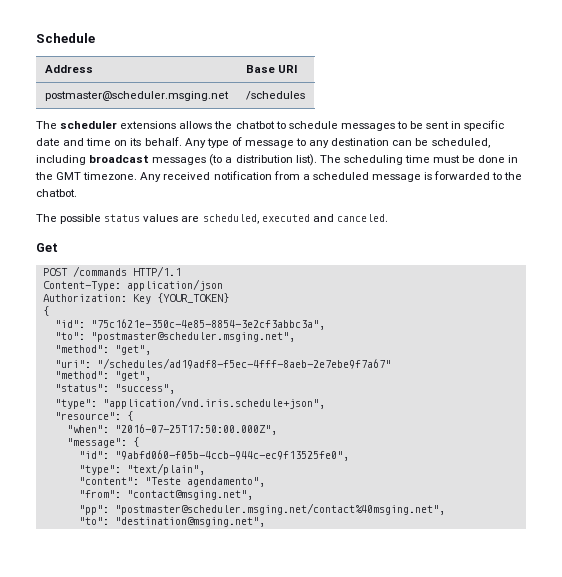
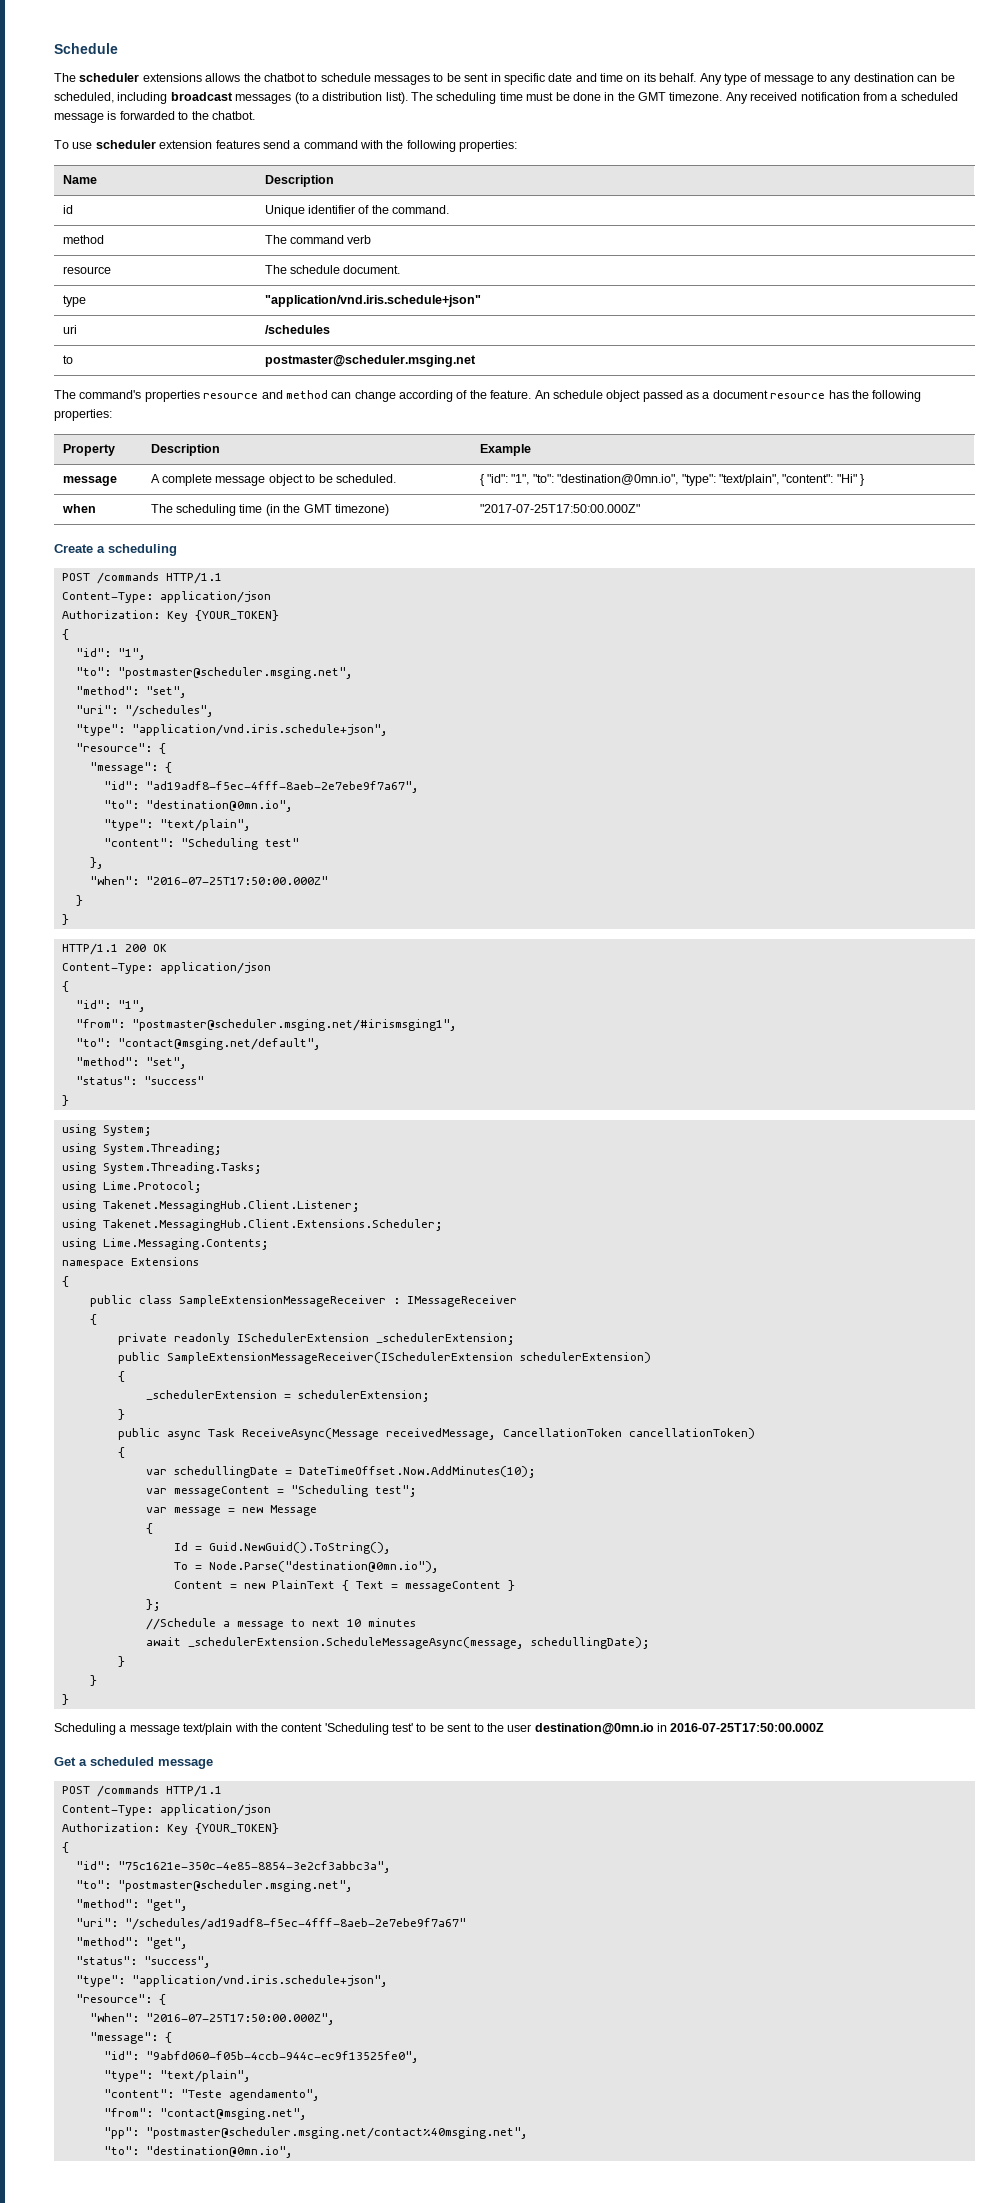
[44,65,93,73] [245,65,297,73] [44,91,229,101] [245,91,305,100] // Address | Base URI // postmaster@scheduler.msging.net | /schedules -> (118, 48) none
[36,214,388,224] [36,243,58,252] The possible status values are scheduled, executed and canceled. // Get -> [54,140,518,152] [62,175,97,184] [264,175,334,187] [62,205,73,214] [264,205,450,217] [62,235,104,244] [264,235,372,244] [62,266,111,274] [264,265,401,274] [62,295,86,307] [264,295,481,307] [62,325,77,334] [264,325,330,334] [62,355,73,364] [264,355,476,367] [54,390,922,402] [54,409,112,421] [62,444,115,456] [150,444,220,456] [479,444,531,456] [62,476,117,486] [150,474,396,486] [479,474,865,486] [61,504,96,513] [150,504,389,516] [479,504,640,513] [54,544,177,556] [61,572,222,584] [61,591,271,603] [61,610,279,622] [61,629,69,640] [75,648,146,660] [75,667,353,679] [75,686,187,698] [75,705,214,717] [75,724,388,736] [75,743,166,754] [89,762,172,774] [103,781,419,793] [103,800,293,812] [103,819,251,831] [103,838,299,850] [89,857,104,869] [89,876,328,885] [75,895,83,906] [61,914,69,925] [61,943,167,955] [61,962,271,974] [61,981,69,992] [75,1000,146,1012] [75,1019,457,1031] [75,1038,321,1050] [75,1057,187,1069] [75,1076,204,1085] [61,1095,69,1106] [61,1124,152,1136] [61,1143,222,1155] [61,1162,262,1174] [61,1181,202,1193] [61,1200,360,1212] [61,1219,443,1231] [61,1238,269,1250] [61,1257,199,1269] [61,1276,69,1287] [89,1295,517,1307] [89,1314,97,1325] [117,1333,515,1345] [117,1352,651,1364] [117,1371,125,1382] [145,1390,430,1402] [117,1409,125,1420] [117,1428,755,1440] [117,1447,125,1458] [145,1466,536,1478] [145,1485,417,1497] [145,1505,317,1516] [145,1523,153,1534] [173,1542,391,1554] [173,1561,439,1573] [173,1580,515,1592] [145,1599,161,1611] [145,1618,416,1630] [145,1637,650,1649] [117,1656,125,1667] [89,1675,97,1686] [61,1694,69,1705] [54,1723,825,1735] [54,1757,213,1769] To use scheduler extension features send a command with the following properties: // Name | Description // id | Unique identifier of the command. // method | The command verb // resource | The schedule document. // type | "application/vnd.iris.schedule+json" // uri | /schedules // to | postmaster@scheduler.msging.net // The command's properties resource and method can change according of the feature. An schedule object passed as a document resource has the following properties: // Property | Description | Example // message | A complete message object to be scheduled. | { "id": "1", "to": "destination@0mn.io", "type": "text/plain", "content": "Hi" } // when | The scheduling time (in the GMT timezone) | "2017-07-25T17:50:00.000Z" // Create a scheduling // POST /commands HTTP/1.1 // Content-Type: application/json // Authorization: Key {YOUR_TOKEN} // { // "id": "1", // "to": "postmaster@scheduler.msging.net", // "method": "set", // "uri": "/schedules", // "type": "application/vnd.iris.schedule+json", // "resource": { // "message": { // "id": "ad19adf8-f5ec-4fff-8aeb-2e7ebe9f7a67", // "to": "destination@0mn.io", // "type": "text/plain", // "content": "Scheduling test" // }, // "when": "2016-07-25T17:50:00.000Z" // } // } // HTTP/1.1 200 OK // Content-Type: application/json // { // "id": "1", // "from": "postmaster@scheduler.msging.net/#irismsging1", // "to": "contact@msging.net/default", // "method": "set", // "status": "success" // } // using System; // using System.Threading; // using System.Threading.Tasks; // using Lime.Protocol; // using Takenet.MessagingHub.Client.Listener; // using Takenet.MessagingHub.Client.Extensions.Scheduler; // using Lime.Messaging.Contents; // namespace Extensions // { // public class SampleExtensionMessageReceiver : IMessageReceiver // { // private readonly ISchedulerExtension _schedulerExtension; // public SampleExtensionMessageReceiver(ISchedulerExtension schedulerExtension) // { // _schedulerExtension = schedulerExtension; // } // public async Task ReceiveAsync(Message receivedMessage, CancellationToken cancellationToken) // { // var schedullingDate = DateTimeOffset.Now.AddMinutes(10); // var messageContent = "Scheduling test"; // var message = new Message // { // Id = Guid.NewGuid().ToString(), // To = Node.Parse("destination@0mn.io"), // Content = new PlainText { Text = messageContent } // }; // //Schedule a message to next 10 minutes // await _schedulerExtension.ScheduleMessageAsync(message, schedullingDate); // } // } // } // Scheduling a message text/plain with the content 'Scheduling test' to be sent to the user destination@0mn.io in 2016-07-25T17:50:00.000Z // Get a scheduled message
[114,517,265,527] "destination@msging.net", -> [145,2146,293,2158] "destination@0mn.io",

